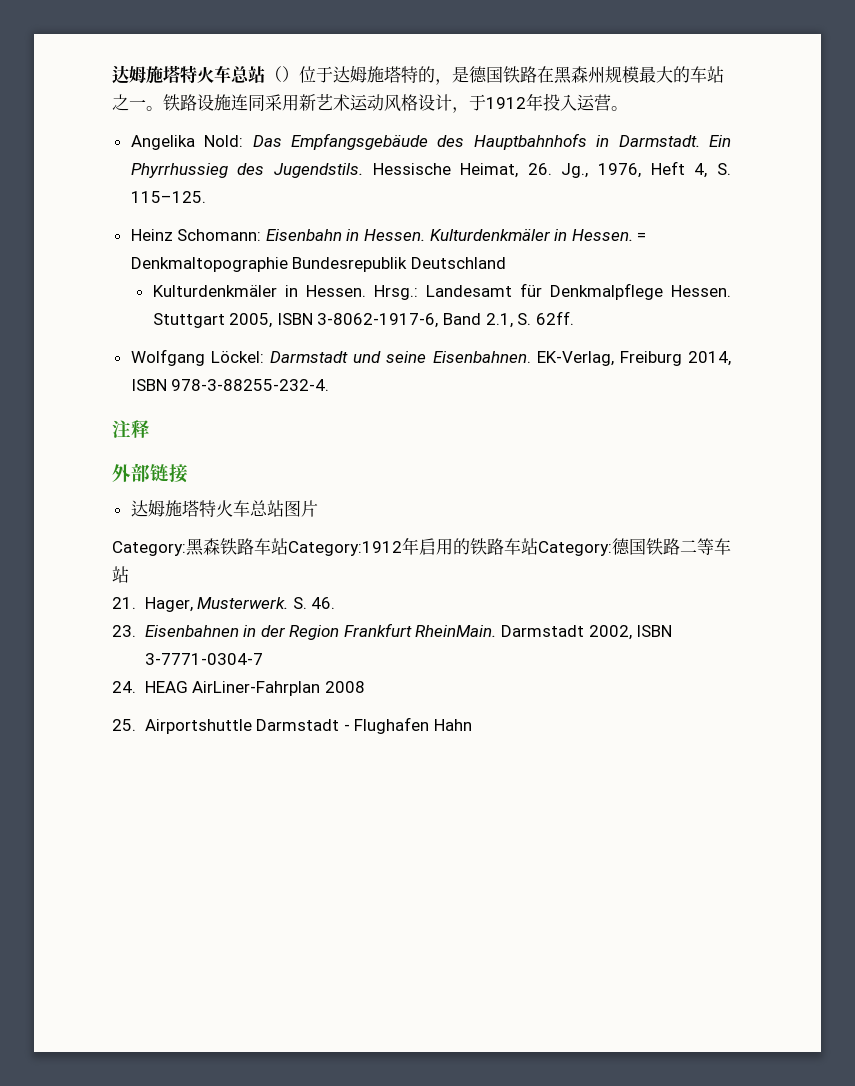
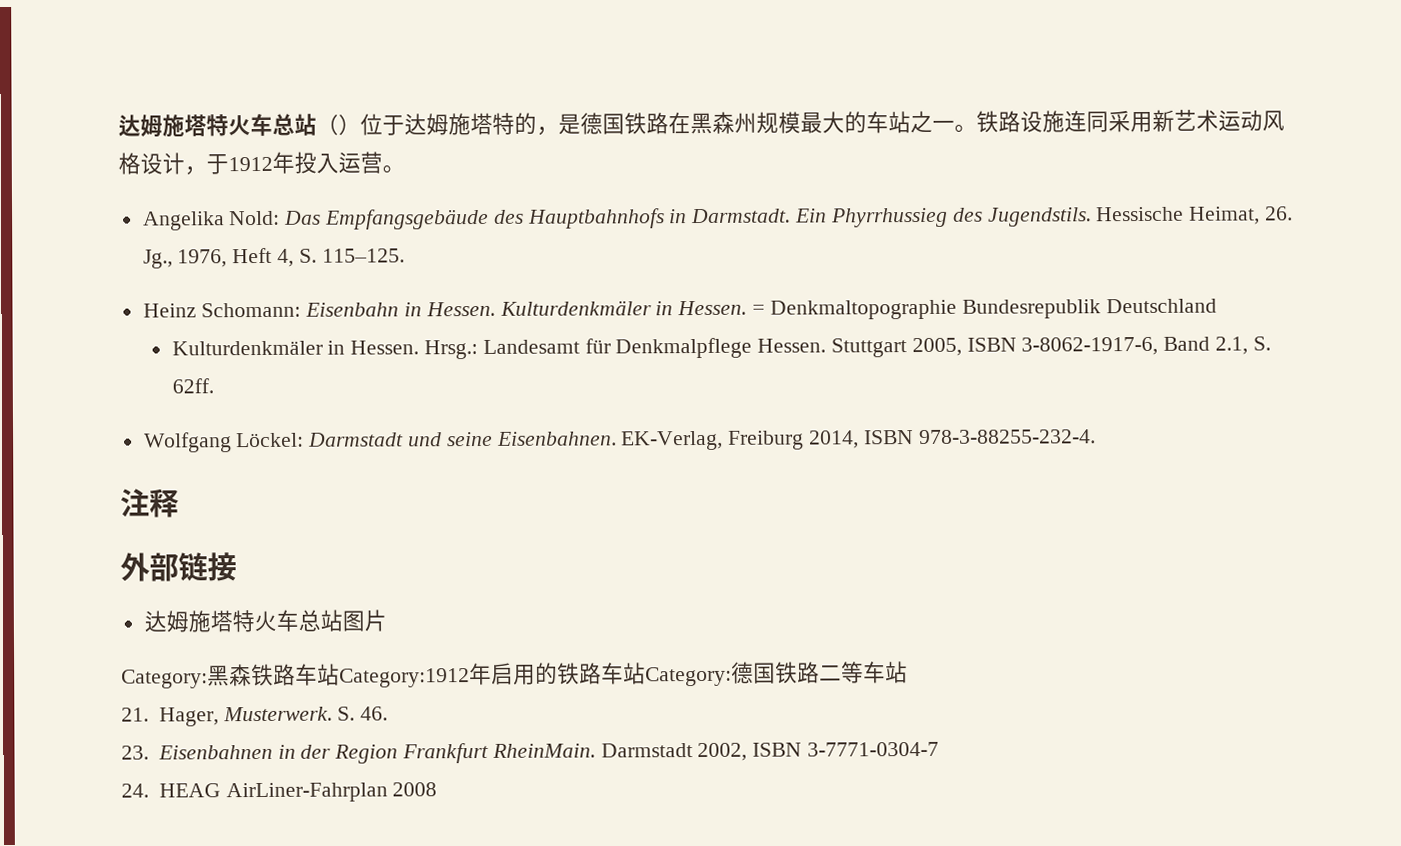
[112,717,472,734] // 25. Airportshuttle Darmstadt - Flughafen Hahn -> (438, 789) none

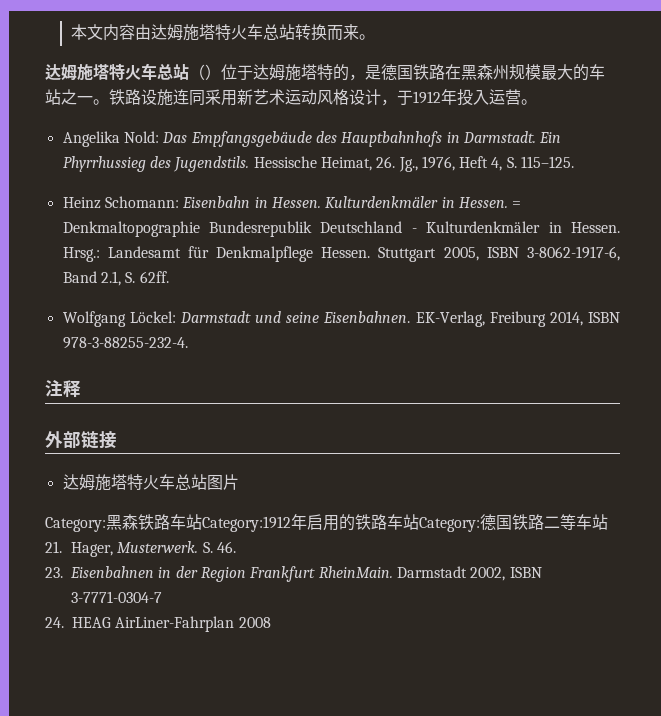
(118, 125) none -> [71,24,376,41] 本文内容由达姆施塔特火车总站转换而来。 //
(1217, 306) // -> [411,228,417,233] -

